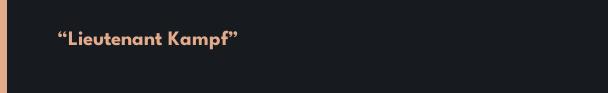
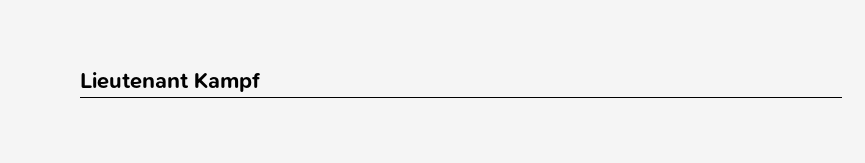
[57,30,239,50] “Lieutenant Kampf” -> [80,72,261,92] Lieutenant Kampf

